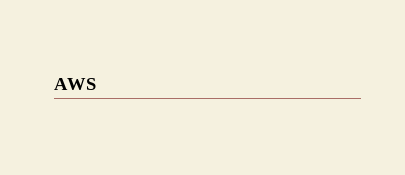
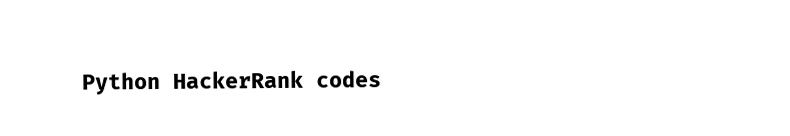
[54,78,96,90] AWS -> [82,70,382,95] Python HackerRank codes

